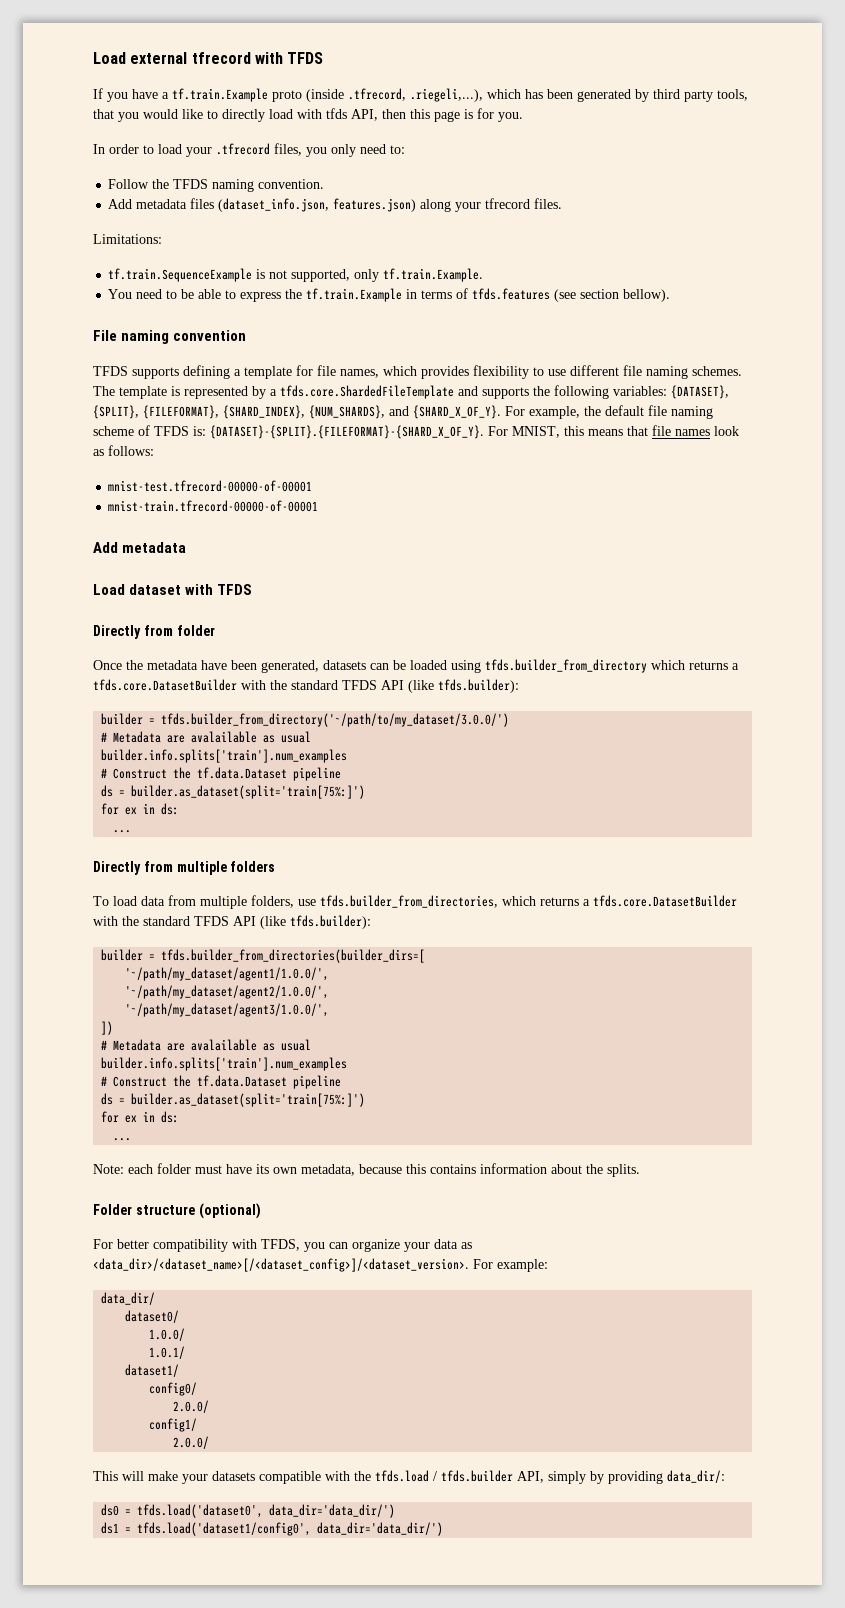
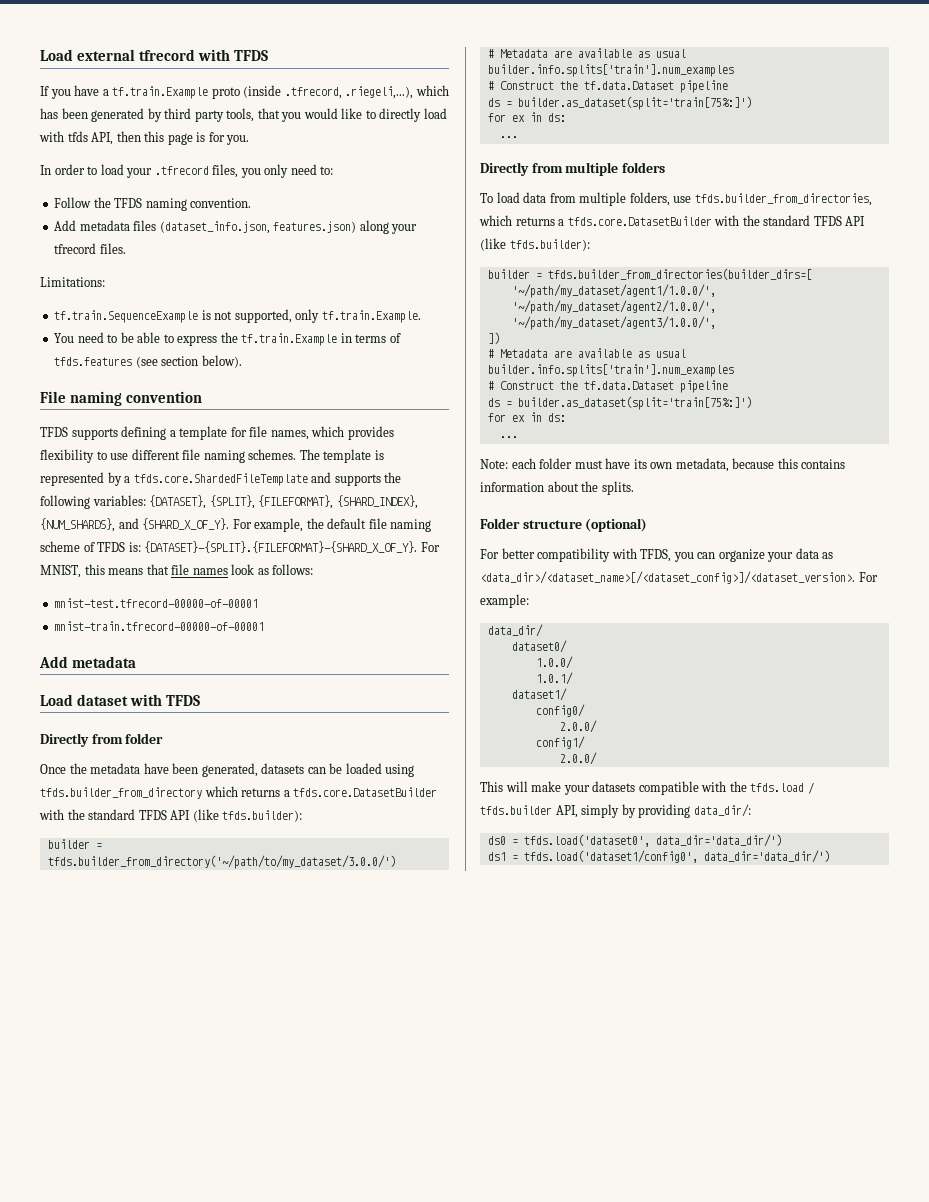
[623,289,671,302] bellow). -> [201,355,242,368] below).
[191,731,258,743] avalailable -> [577,48,632,58] available
[191,1039,258,1051] avalailable -> [577,348,632,358] available

